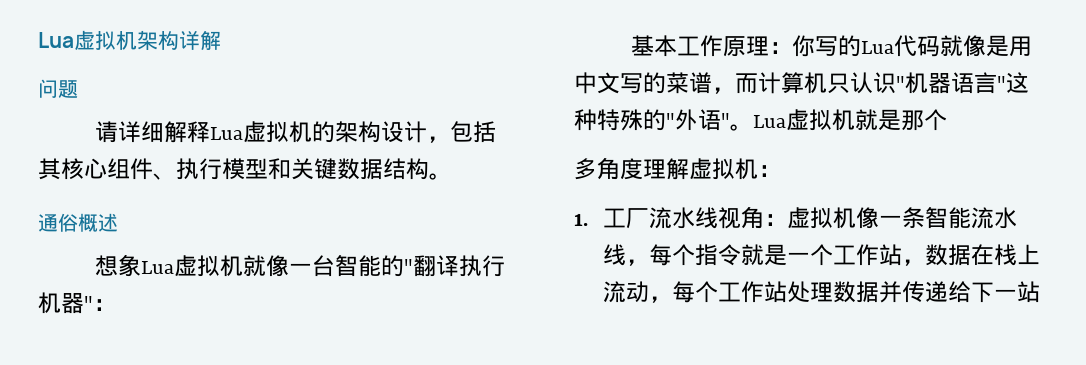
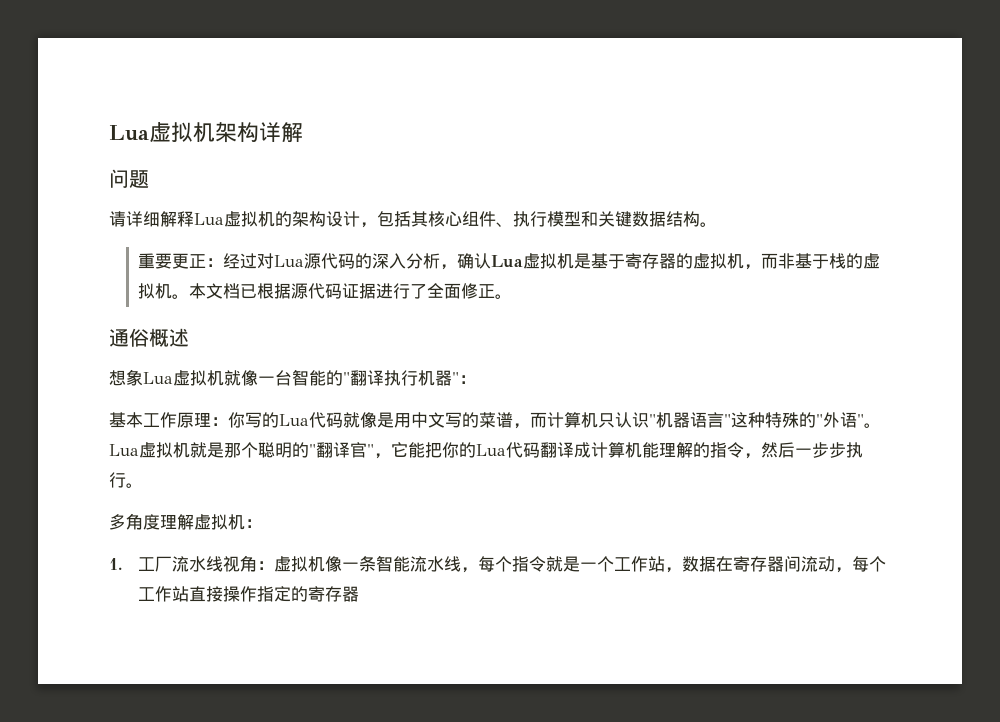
(452, 176) none -> [137,253,880,270] [137,283,512,299] // 重要更正：经过对Lua源代码的深入分析，确认Lua虚拟机是基于寄存器的虚拟机，而非基于栈的虚拟机。本文档已根据源代码证据进行了全面修正。
(947, 120) none -> [258,442,863,459] [109,472,143,488] 聪明的"翻译官"，它能把你的Lua代码翻译成计算机能理解的指令，然后一步步执行。
[993,244,1040,266] 栈上 -> [732,556,801,572] 寄存器间
[786,281,1040,303] 处理数据并传递给下一站 -> [188,586,359,602] 直接操作指定的寄存器

